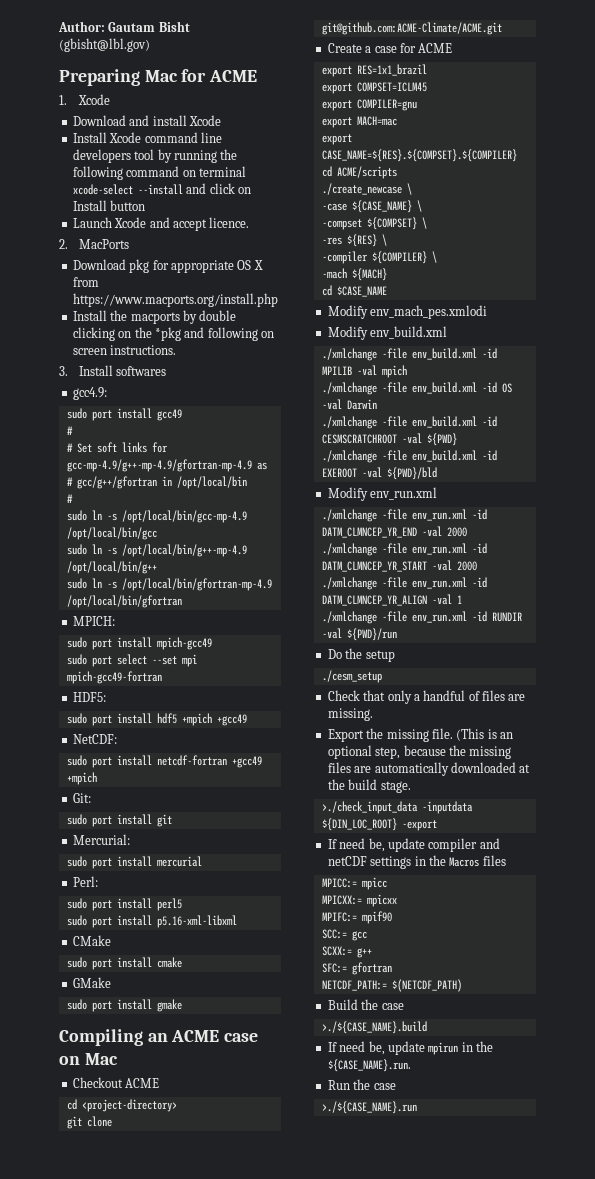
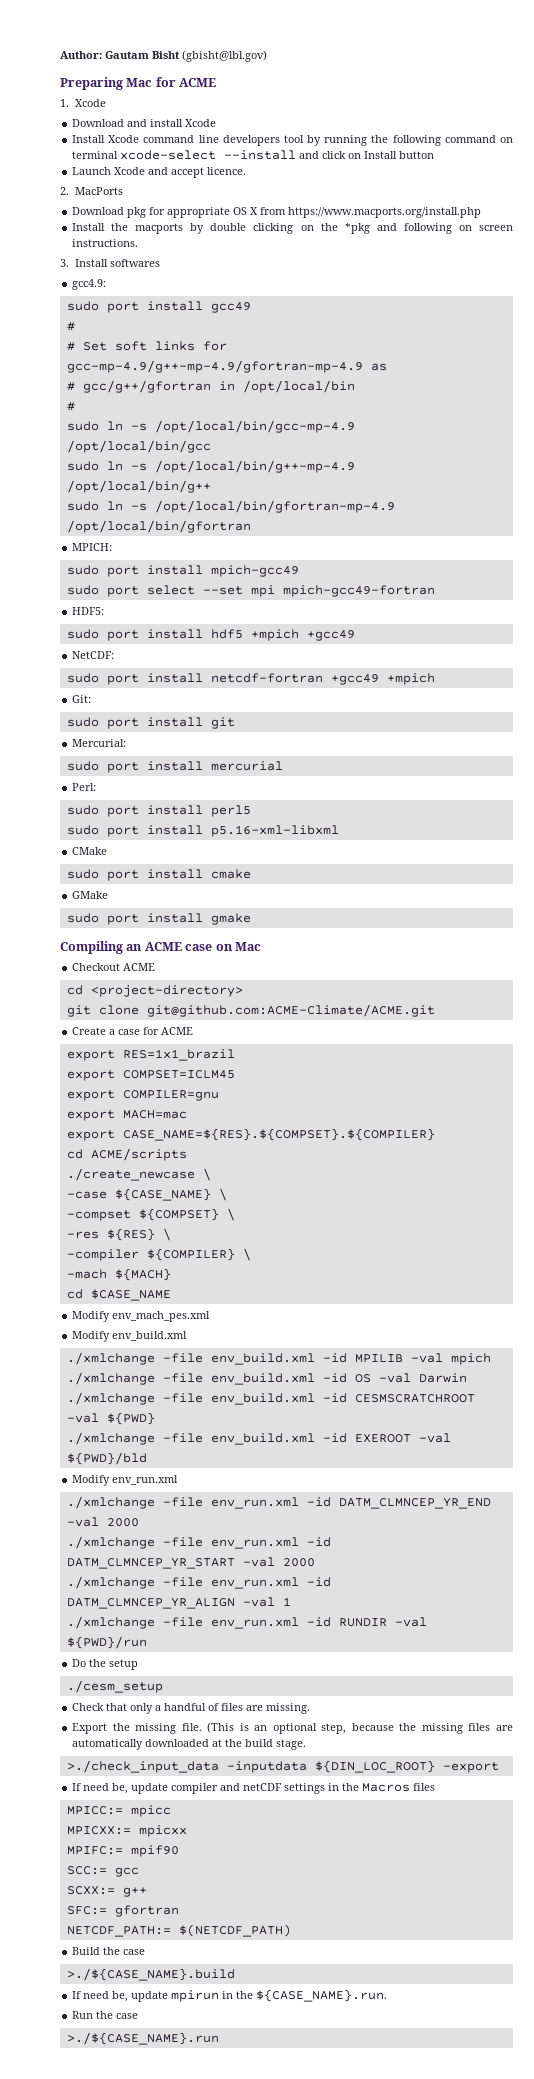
[370,305,488,319] env_mach_pes.xmlodi -> [112,1311,211,1322] env_mach_pes.xml

